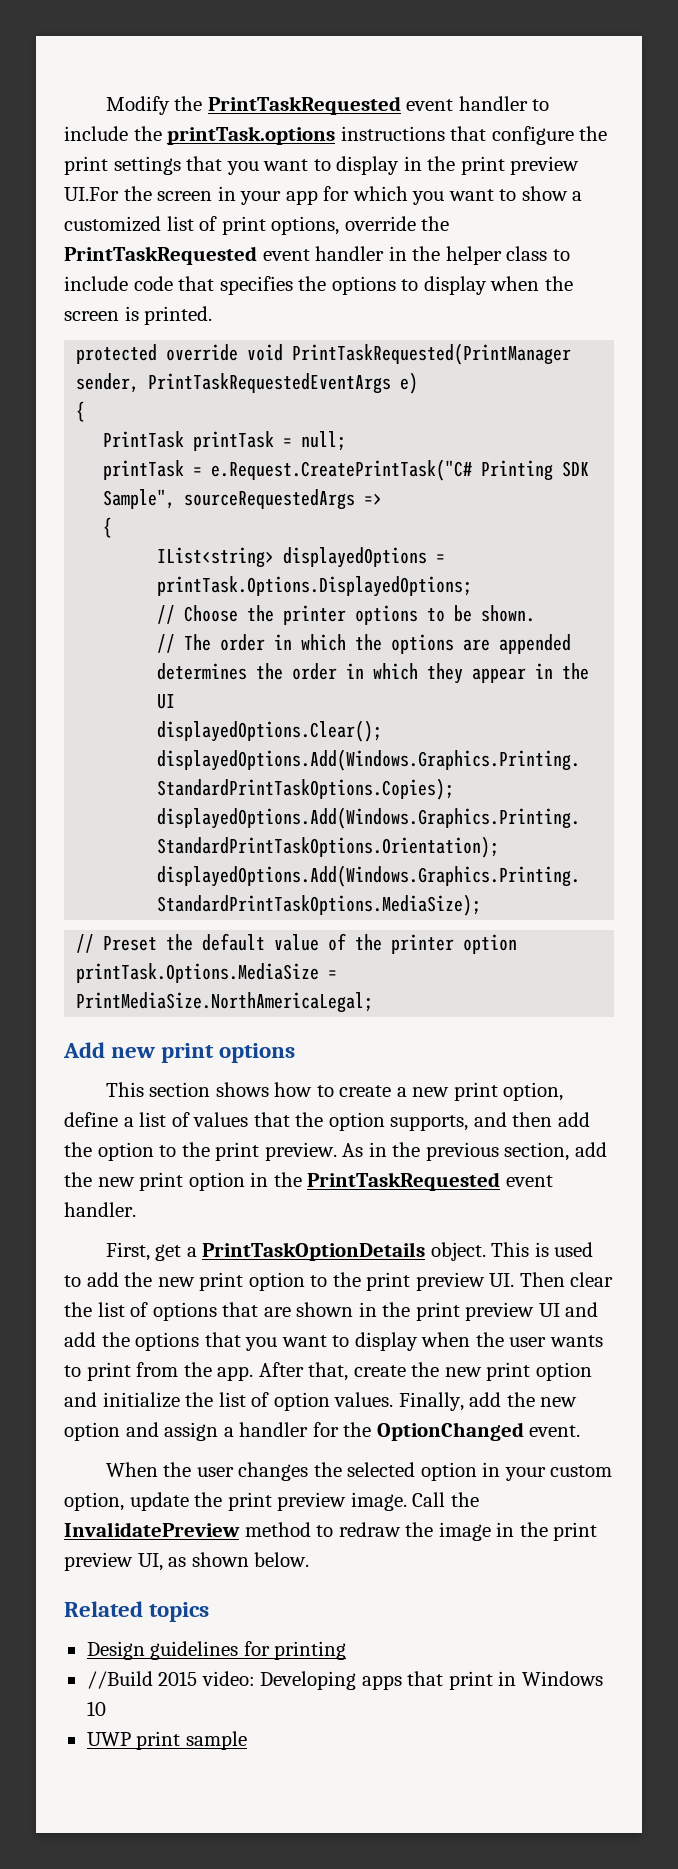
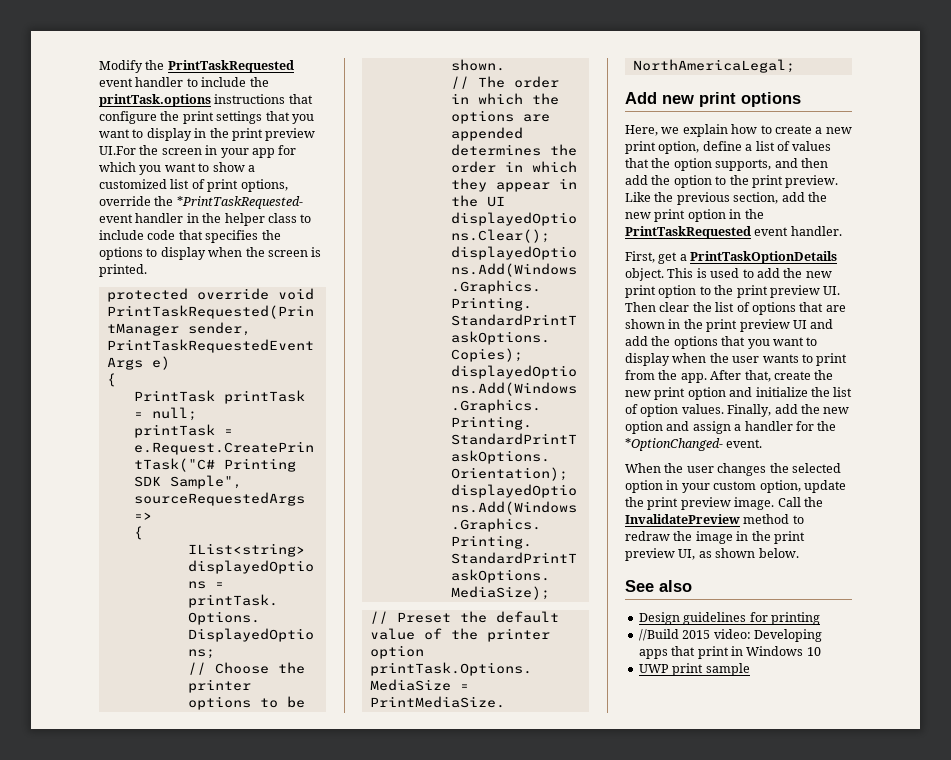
[64,246,257,265] PrintTaskRequested -> [176,196,303,209] *PrintTaskRequested-
[105,1082,269,1097] This section shows -> [625,124,728,137] Here, we explain
[342,1142,387,1157] As in -> [625,192,651,202] Like
[376,1422,524,1441] OptionChanged -> [625,438,723,451] *OptionChanged-
[64,1601,210,1622] Related topics -> [625,580,692,592] See also

